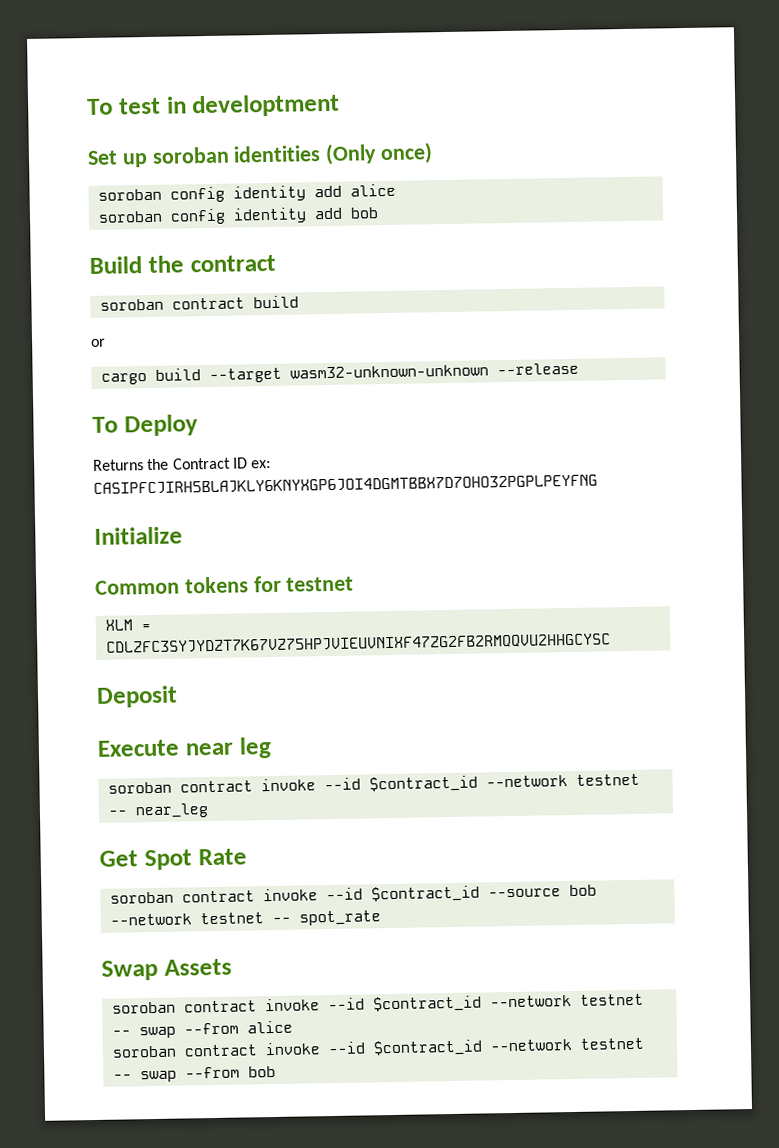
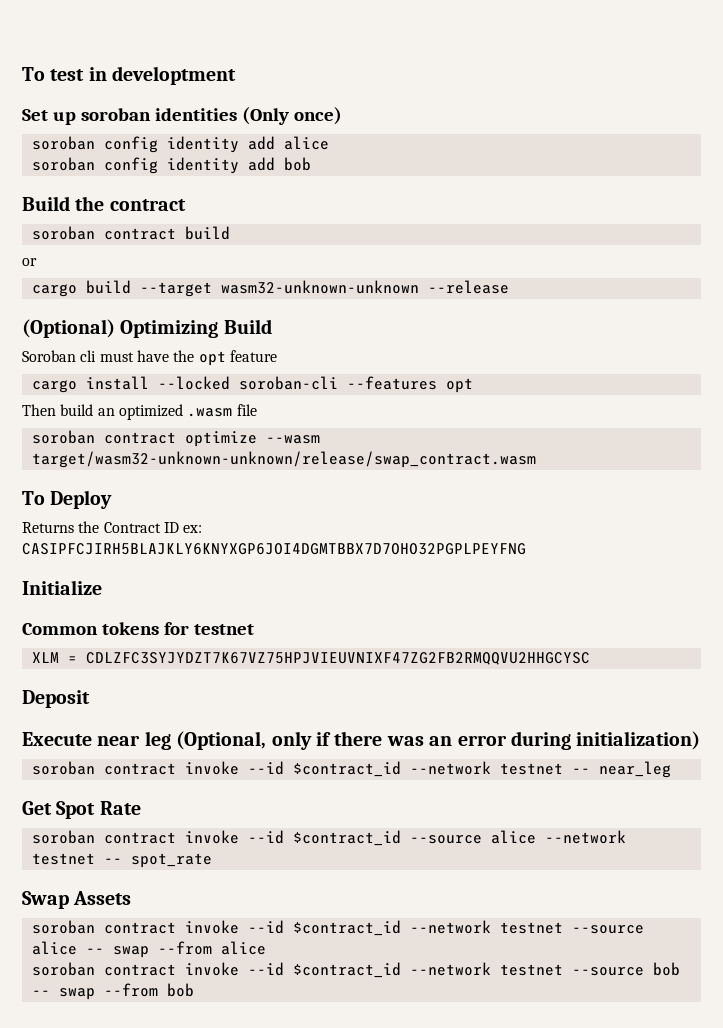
(579, 369) none -> [22,319,272,338] [22,350,277,366] [31,376,473,393] [22,404,257,420] [31,430,320,447] [31,451,536,468] // (Optional) Optimizing Build // Soroban cli must have the opt feature // cargo install --locked soroban-cli --features opt // Then build an optimized .wasm file // soroban contract optimize --wasm target/wasm32-unknown-unknown/release/swap_contract.wasm
(272, 748) none -> [176,731,701,750] (Optional, only if there was an error during initialization)
[568,884,597,897] bob -> [490,830,536,844] alice
(644, 999) none -> [571,925,644,934] [31,941,77,955] --source alice
(644, 1043) none -> [571,962,680,976] --source bob

